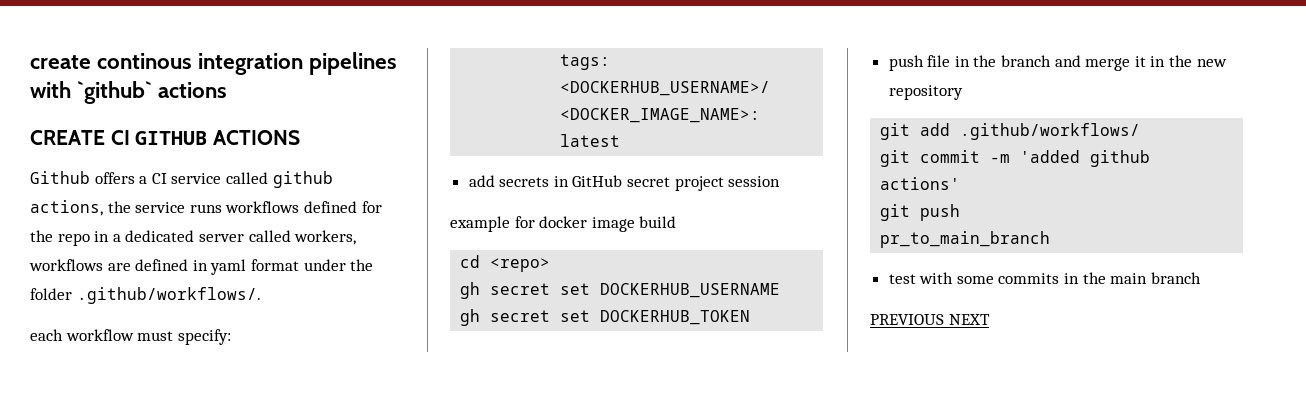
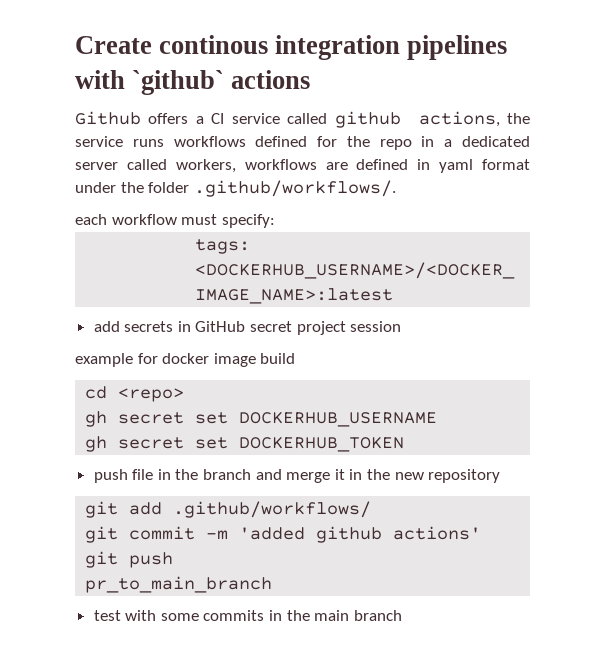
[30,55,91,69] create -> [75,36,152,54] Create
[30,130,300,145] // CREATE CI GITHUB ACTIONS -> (311, 79) none
[870,314,990,325] // PREVIOUS NEXT -> (402, 615) none

